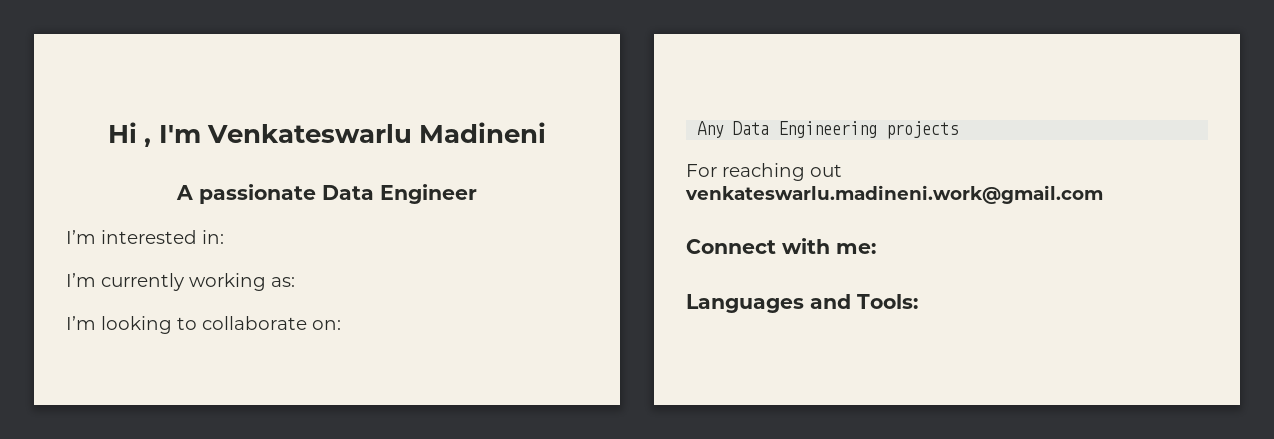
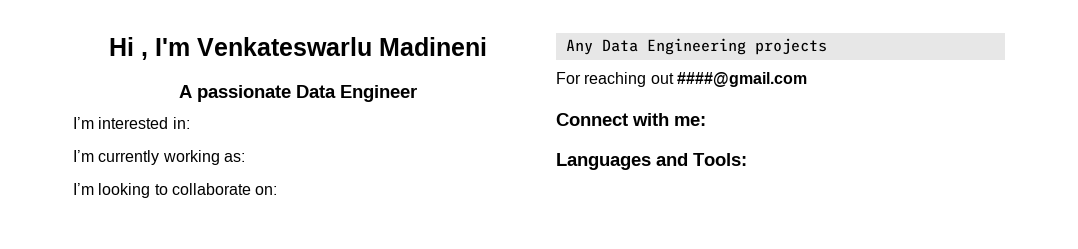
[685,185,1103,204] venkateswarlu.madineni.work@gmail.com -> [676,72,807,87] ####@gmail.com

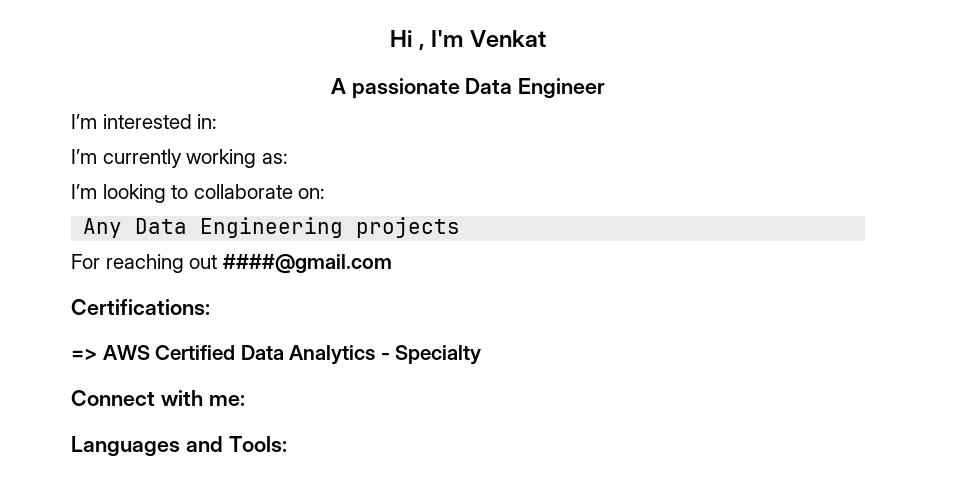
[196,37,487,56] Venkateswarlu Madineni -> [469,30,546,47] Venkat
(807, 79) none -> [71,299,210,315] [71,345,482,365] // Certifications: // => AWS Certified Data Analytics - Specialty

